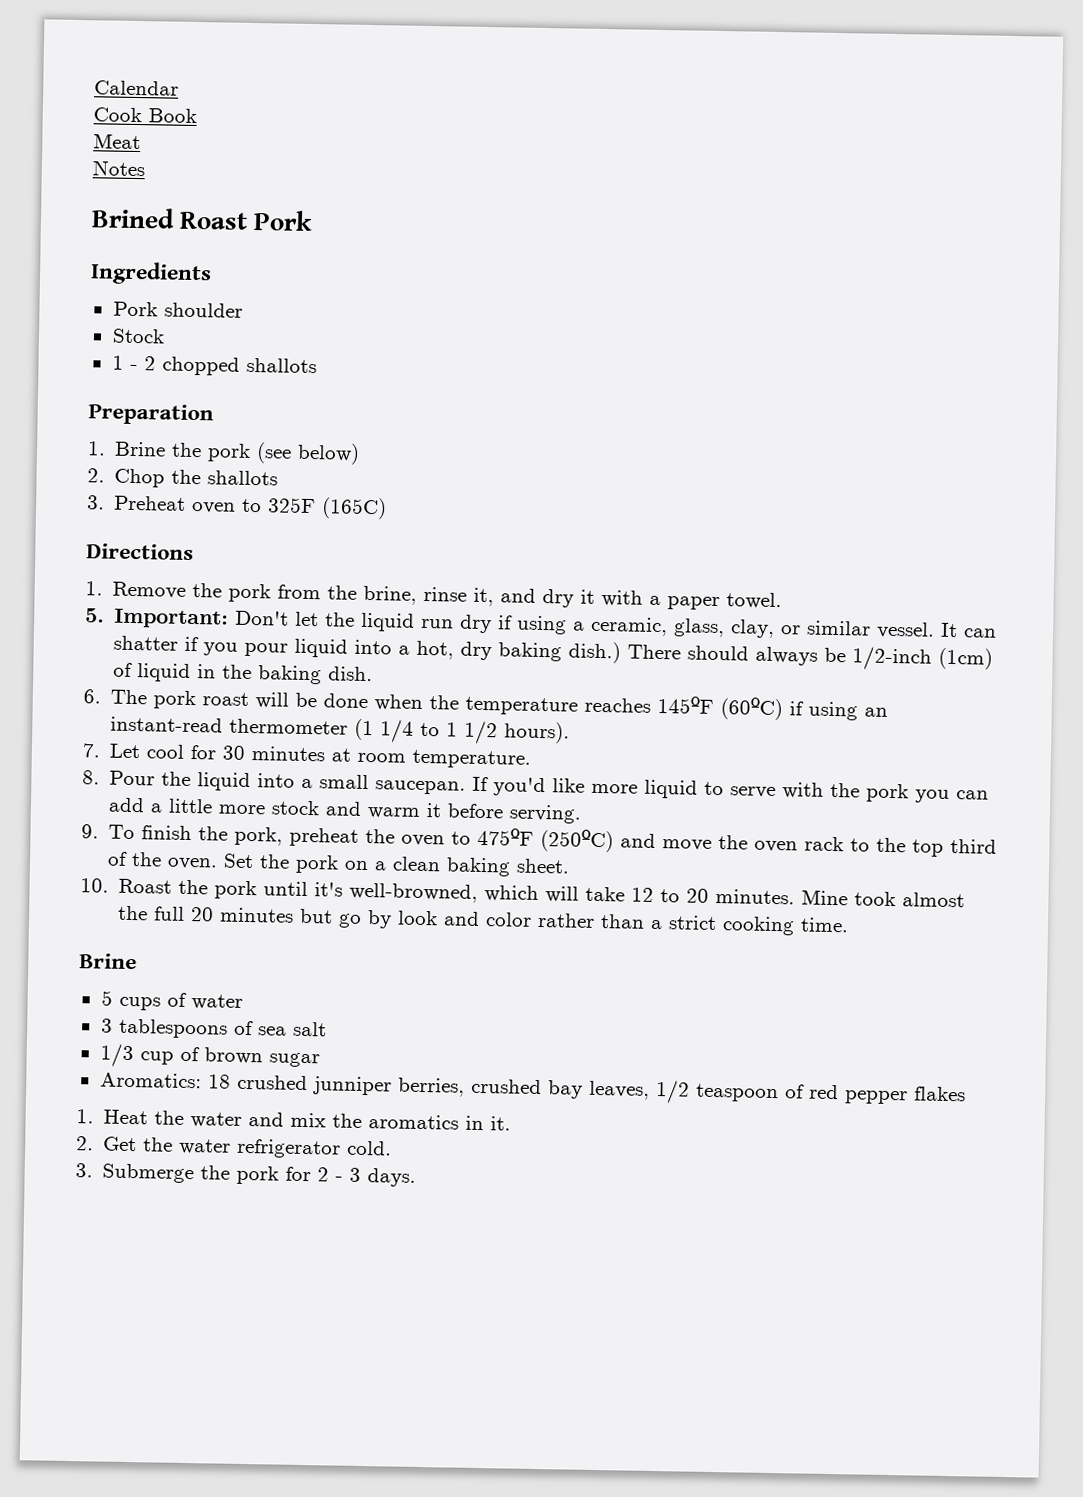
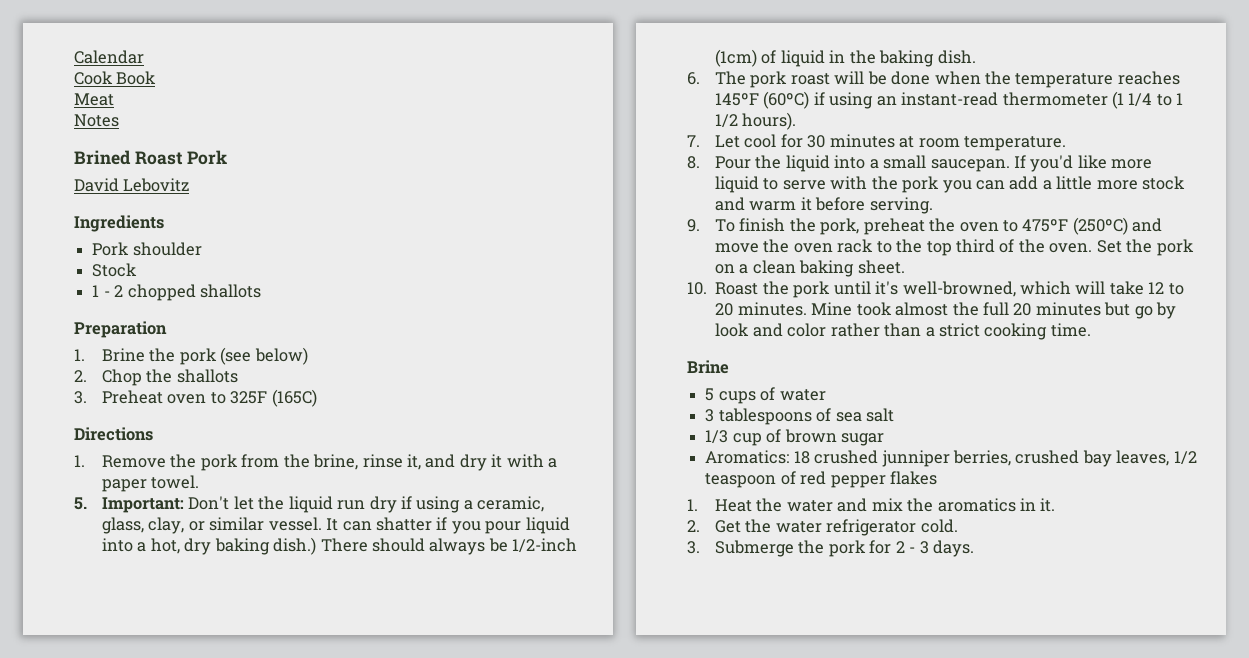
(314, 221) none -> [74,178,190,192] // David Lebovitz

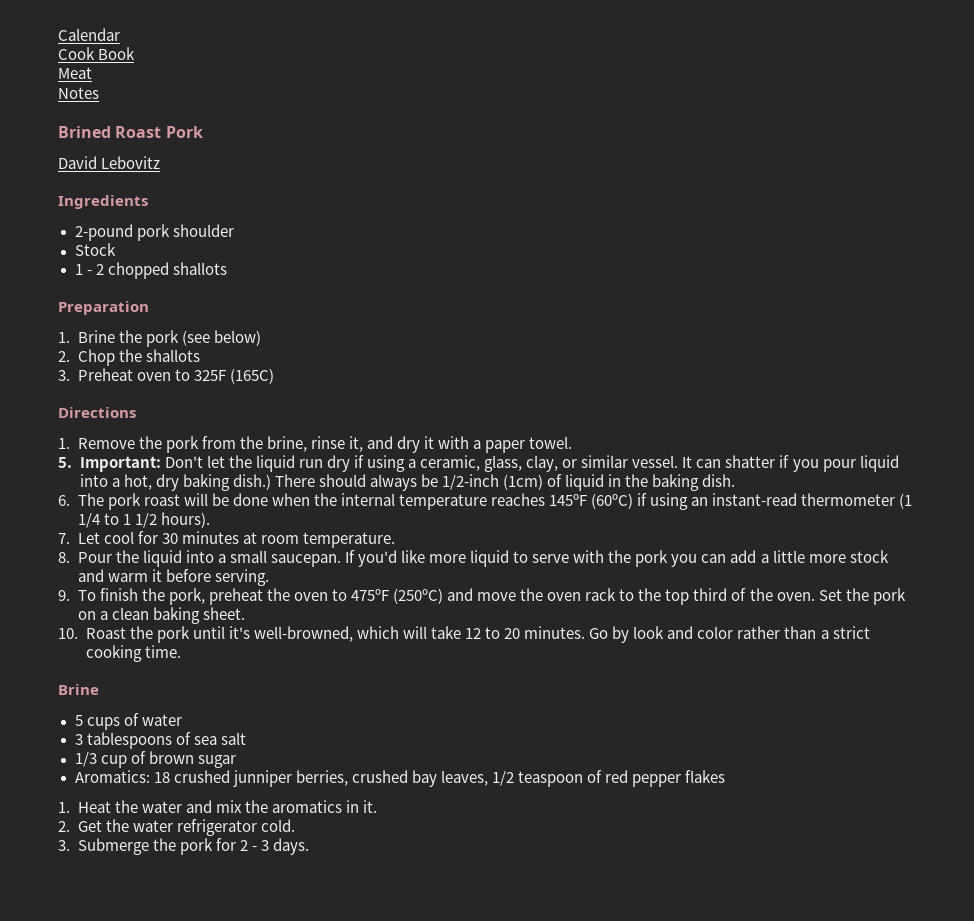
[92,242,130,256] Pork -> [74,224,170,241] 2-pound pork
(1012, 78) none -> [340,493,395,506] internal
[811,302,1153,319] Mine took almost the full 20 minutes but go -> [589,628,609,639] Go

